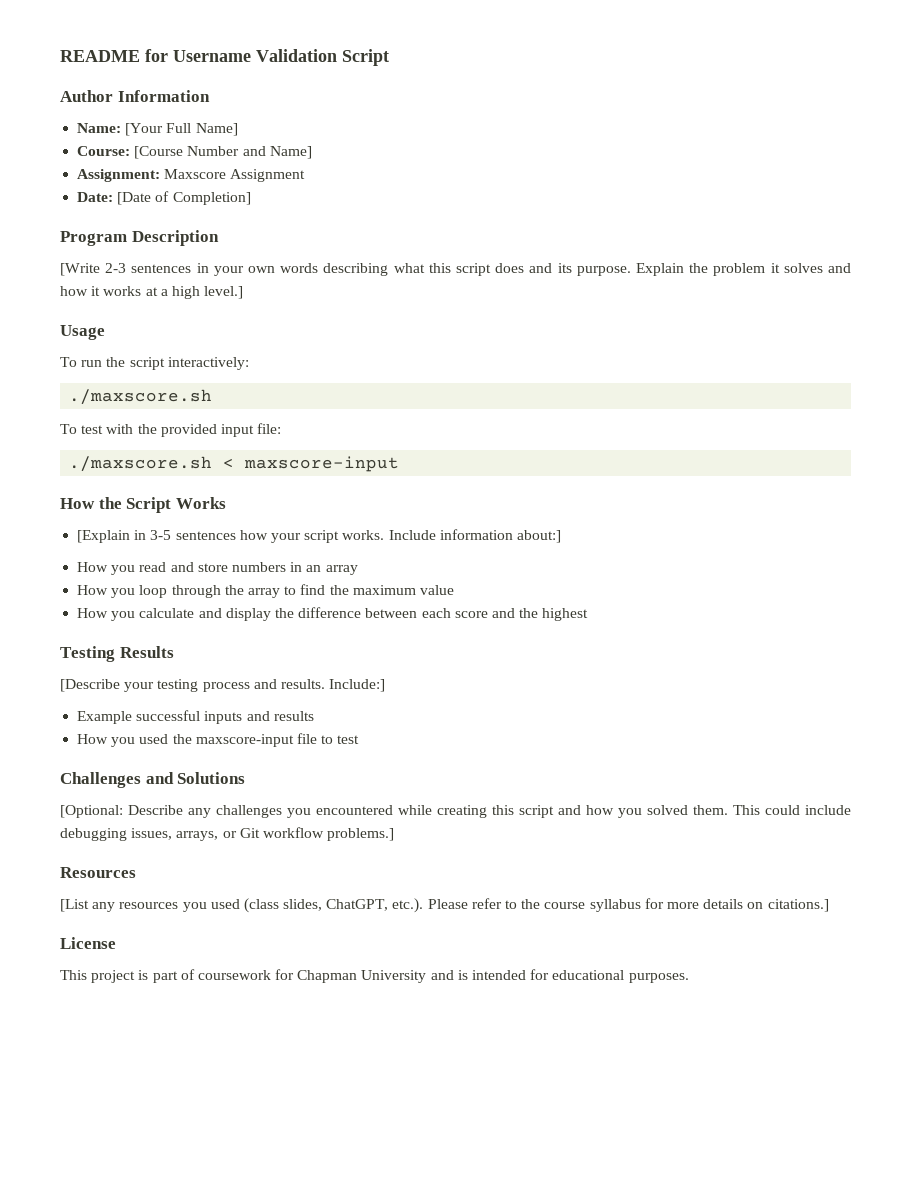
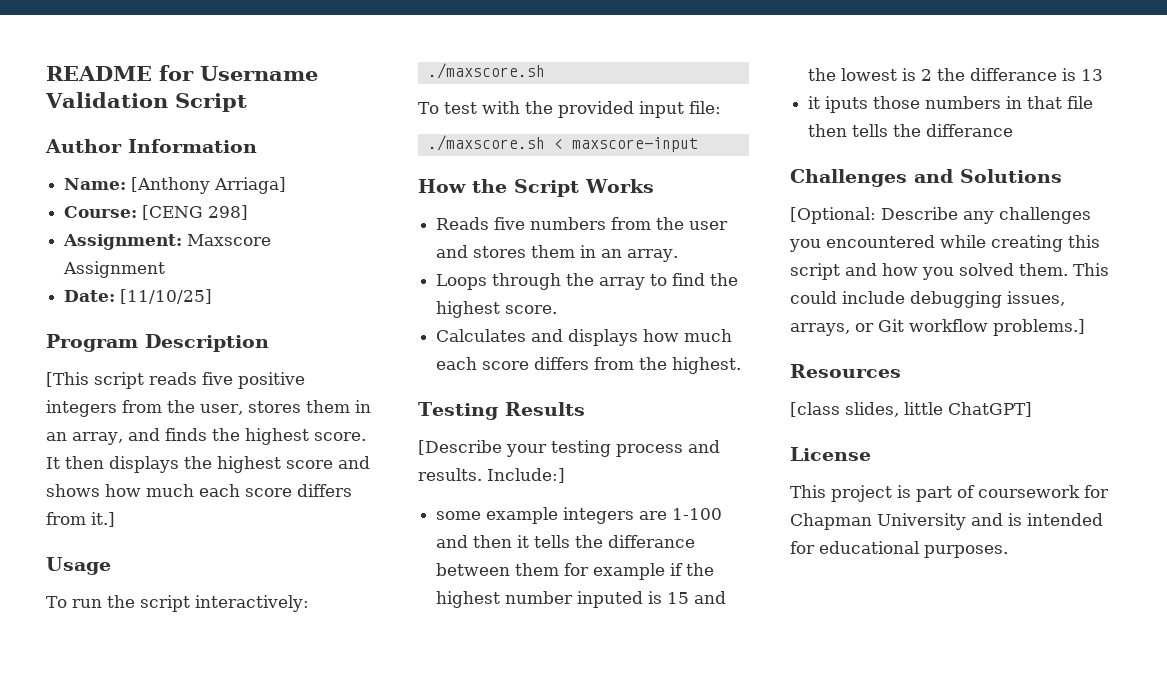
[125,123,238,136] [77,146,312,159] [Your Full Name] // Course: [Course Number and Name] -> [131,177,287,194] [64,205,249,220] [Anthony Arriaga] // Course: [CENG 298]
[117,191,251,205] [Date of Completion] -> [120,289,213,304] [11/10/25]
[60,263,852,276] [60,286,244,299] [Write 2-3 sentences in your own words describing what this script does and its purpose. Explain the problem it solves and how it works at a high level.] -> [46,372,305,389] [46,400,371,417] [46,428,366,445] [46,456,370,473] [46,484,352,497] [46,512,115,527] [This script reads five positive integers from the user, stores them in an array, and finds the highest score. It then displays the highest score and shows how much each score differs from it.]
[77,529,561,543] [77,562,358,575] [77,585,168,598] [Explain in 3-5 sentences how your script works. Include information about:] // How you read and store numbers in an array // How you loop -> [436,217,729,230] [436,245,679,262] [436,274,488,290] Reads five numbers from the user and stores them in an array. // Loops
[352,585,454,595] [77,607,589,621] maximum value // How you calculate and display the difference between each score and the highest -> [436,301,558,318] [436,329,733,346] [436,357,742,374] highest score. // Calculates and displays how much each score differs from the highest.
[77,710,314,724] [77,733,360,747] Example successful inputs and results // How you used the maxscore-input file to test -> [436,507,723,524] [436,535,696,548] [436,563,715,580] [436,591,727,608] [808,68,1104,81] [808,96,1094,113] [808,124,1014,137] some example integers are 1-100 and then it tells the differance between them for example if the highest number inputed is 15 and the lowest is 2 the differance is 13 // it iputs those numbers in that file then tells the differance
[60,898,829,913] [List any resources you used (class slides, ChatGPT, etc.). Please refer to the course syllabus for more details on citations.] -> [790,402,1032,417] [class slides, little ChatGPT]

